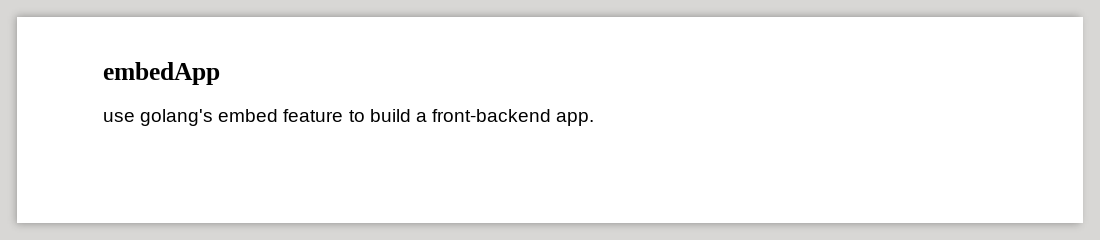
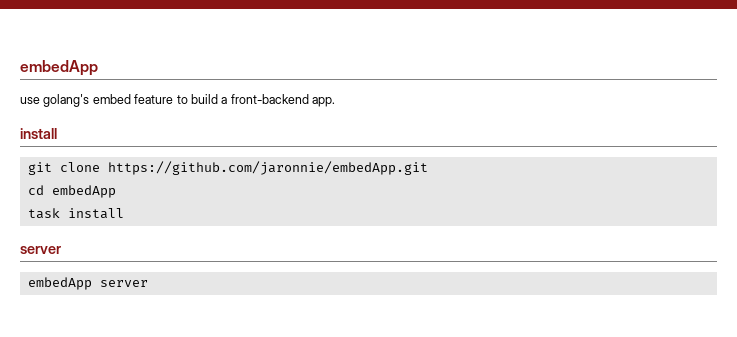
(595, 119) none -> [20,128,57,139] [27,161,428,175] [27,185,116,198] [27,208,124,219] [20,246,61,254] [27,277,148,290] // install // git clone https://github.com/jaronnie/embedApp.git // cd embedApp // task install // server // embedApp server

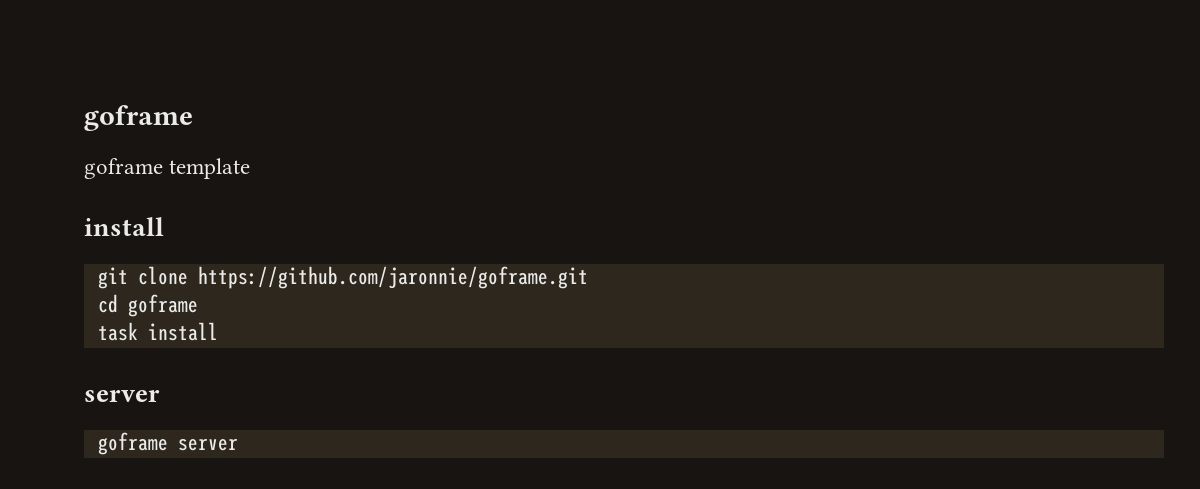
[20,60,98,76] [20,94,335,107] embedApp // use golang's embed feature to build a front-backend app. -> [84,105,193,131] [84,158,251,179] goframe // goframe template
[107,161,428,175] https://github.com/jaronnie/embedApp.git -> [197,266,588,289] https://github.com/jaronnie/goframe.git
[51,185,116,198] embedApp -> [127,294,198,317] goframe
[27,277,92,290] embedApp -> [97,432,168,455] goframe

